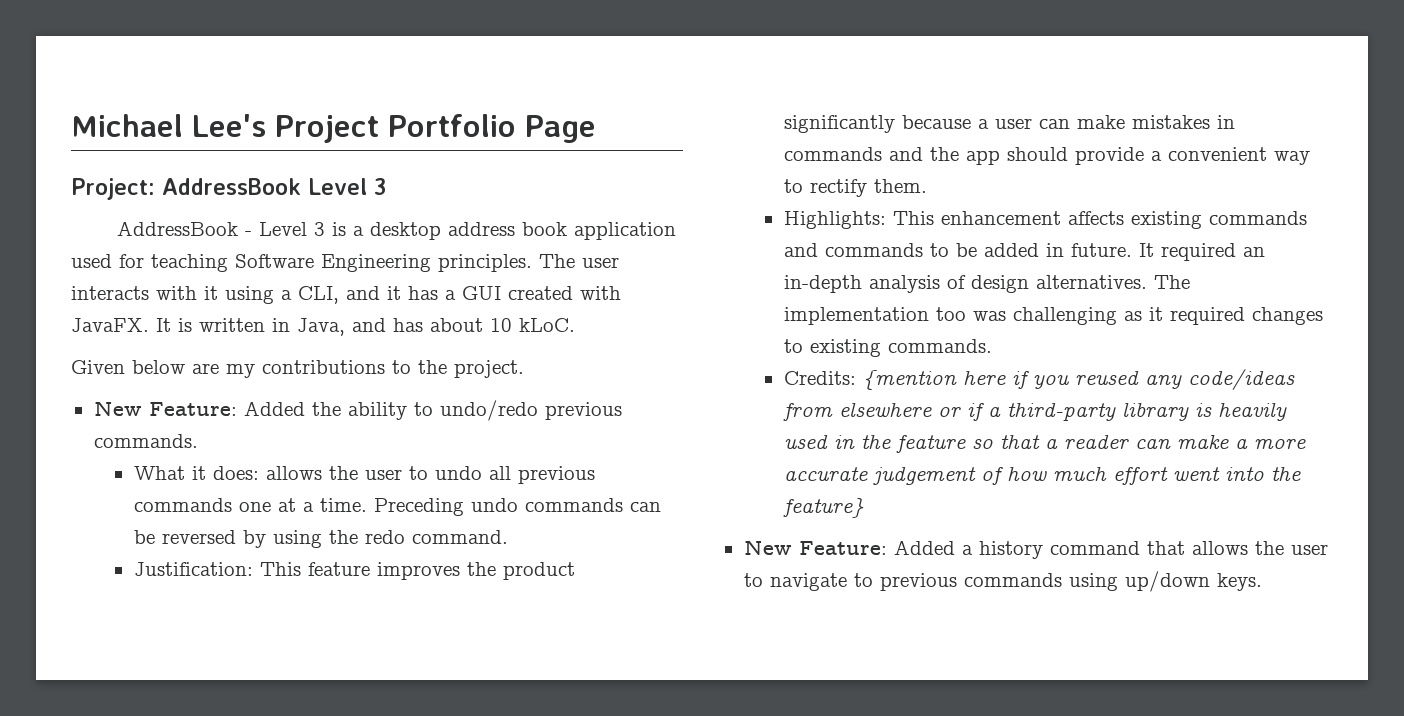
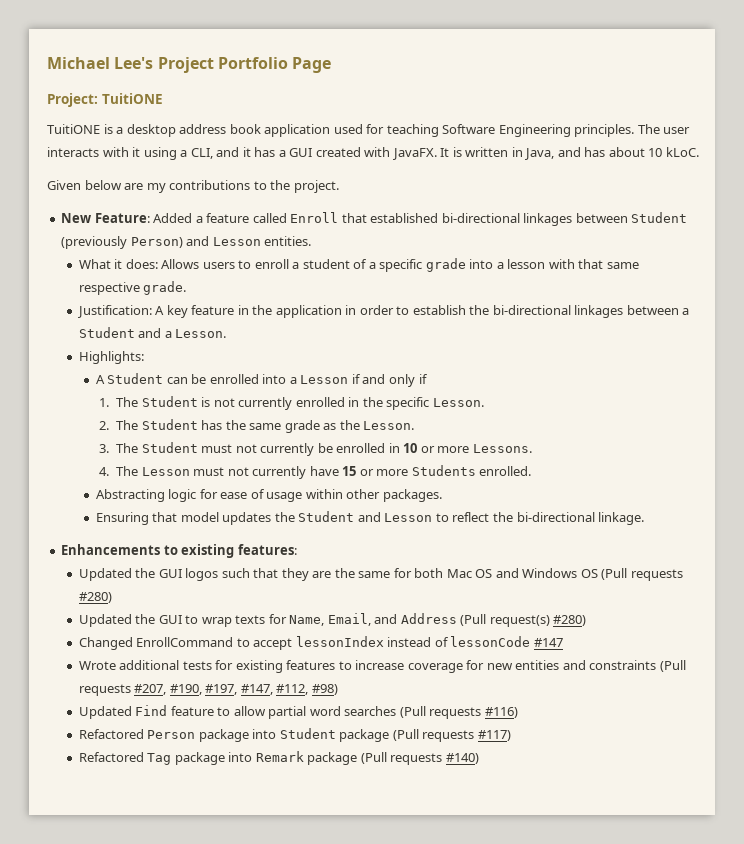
[162,178,386,195] [116,221,325,236] AddressBook Level 3 // AddressBook - Level 3 -> [102,93,163,104] [47,124,100,134] TuitiONE // TuitiONE
[311,400,622,421] [93,434,198,448] [133,466,595,484] [133,498,661,516] [133,530,508,548] [133,562,575,580] [783,115,1235,133] [783,147,1310,165] [783,179,927,197] [783,211,1307,229] [783,243,1265,261] [783,275,1190,293] [783,307,1323,325] [783,339,992,357] [783,369,1295,390] [782,402,1287,421] [783,435,1306,453] [783,467,1301,485] [782,498,864,518] [743,540,1328,559] [743,571,1262,592] the ability to undo/redo previous commands. // What it does: allows the user to undo all previous commands one at a time. Preceding undo commands can be reversed by using the redo command. // Justification: This feature improves the product significantly because a user can make mistakes in commands and the app should provide a convenient way to rectify them. // Highlights: This enhancement affects existing commands and commands to be added in future. It required an in-depth analysis of design alternatives. The implementation too was challenging as it required changes to existing commands. // Credits: {mention here if you reused any code/ideas from elsewhere or if a third-party library is heavily used in the feature so that a reader can make a more accurate judgement of how much effort went into the feature} // New Feature: Added a history command that allows the user to navigate to previous commands using up/down keys. -> [195,212,688,226] [61,236,312,249] [78,258,639,272] [78,281,187,295] [76,305,690,318] [78,327,227,338] [78,351,144,364] [95,373,428,387] [98,396,484,410] [98,419,415,433] [98,442,532,456] [98,465,532,479] [95,489,442,502] [95,511,645,525] [61,544,297,558] [78,568,683,581] [78,592,112,603] [78,613,587,627] [78,636,563,650] [78,660,686,673] [78,684,338,696] [78,705,518,719] [78,728,511,742] [78,751,479,765] a feature called Enroll that established bi-directional linkages between Student (previously Person) and Lesson entities. // What it does: Allows users to enroll a student of a specific grade into a lesson with that same respective grade. // Justification: A key feature in the application in order to establish the bi-directional linkages between a Student and a Lesson. // Highlights: // A Student can be enrolled into a Lesson if and only if // 1. The Student is not currently enrolled in the specific Lesson. // 2. The Student has the same grade as the Lesson. // 3. The Student must not currently be enrolled in 10 or more Lessons. // 4. The Lesson must not currently have 15 or more Students enrolled. // Abstracting logic for ease of usage within other packages. // Ensuring that model updates the Student and Lesson to reflect the bi-directional linkage. // Enhancements to existing features: // Updated the GUI logos such that they are the same for both Mac OS and Windows OS (Pull requests #280) // Updated the GUI to wrap texts for Name, Email, and Address (Pull request(s) #280) // Changed EnrollCommand to accept lessonIndex instead of lessonCode #147 // Wrote additional tests for existing features to increase coverage for new entities and constraints (Pull requests #207, #190, #197, #147, #112, #98) // Updated Find feature to allow partial word searches (Pull requests #116) // Refactored Person package into Student package (Pull requests #117) // Refactored Tag package into Remark package (Pull requests #140)

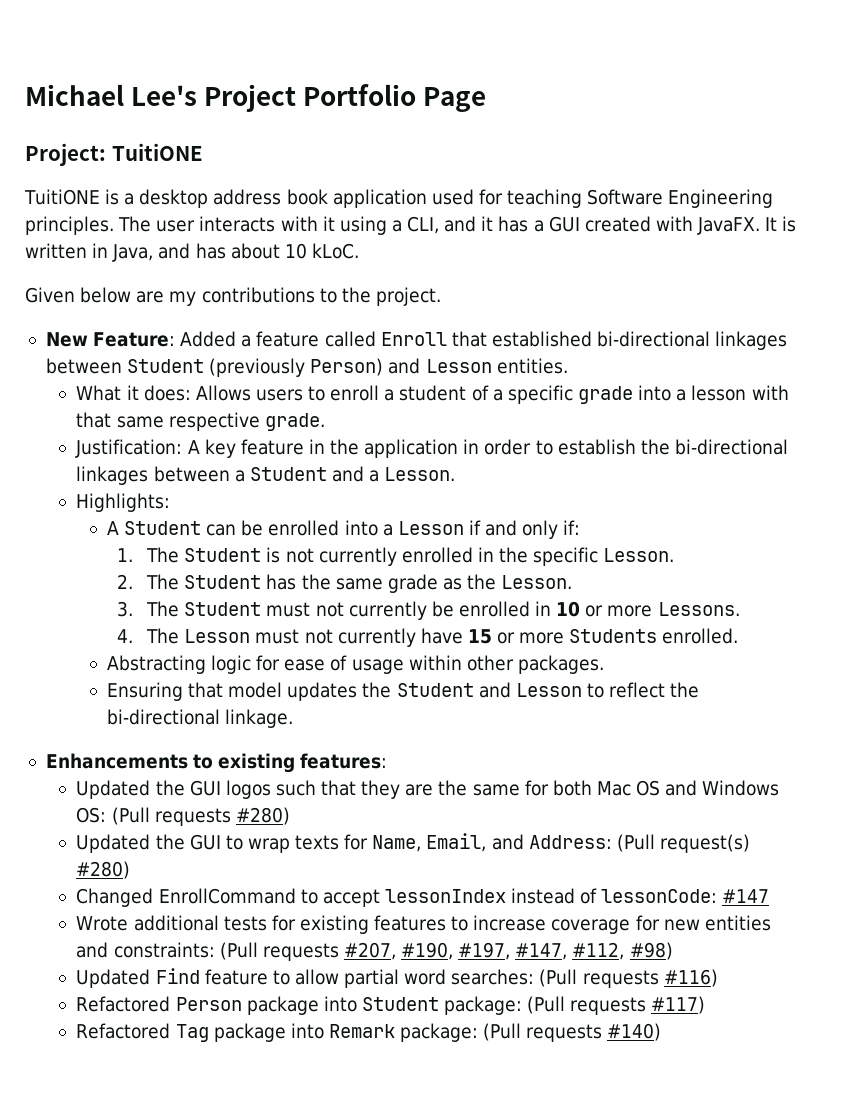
[418,374,428,384] if -> [563,520,581,535] if:
[580,569,598,578] OS -> [76,807,107,823] OS:
[400,613,457,624] Address -> [528,835,612,849] Address:
[450,636,531,647] lessonCode -> [601,889,718,903] lessonCode:
[589,660,657,670] constraints -> [113,942,215,958] constraints:
[344,706,397,716] searches -> [451,969,535,985] searches:
[339,729,390,742] package -> [444,996,523,1015] package:
[307,752,358,765] package -> [400,1023,479,1042] package:

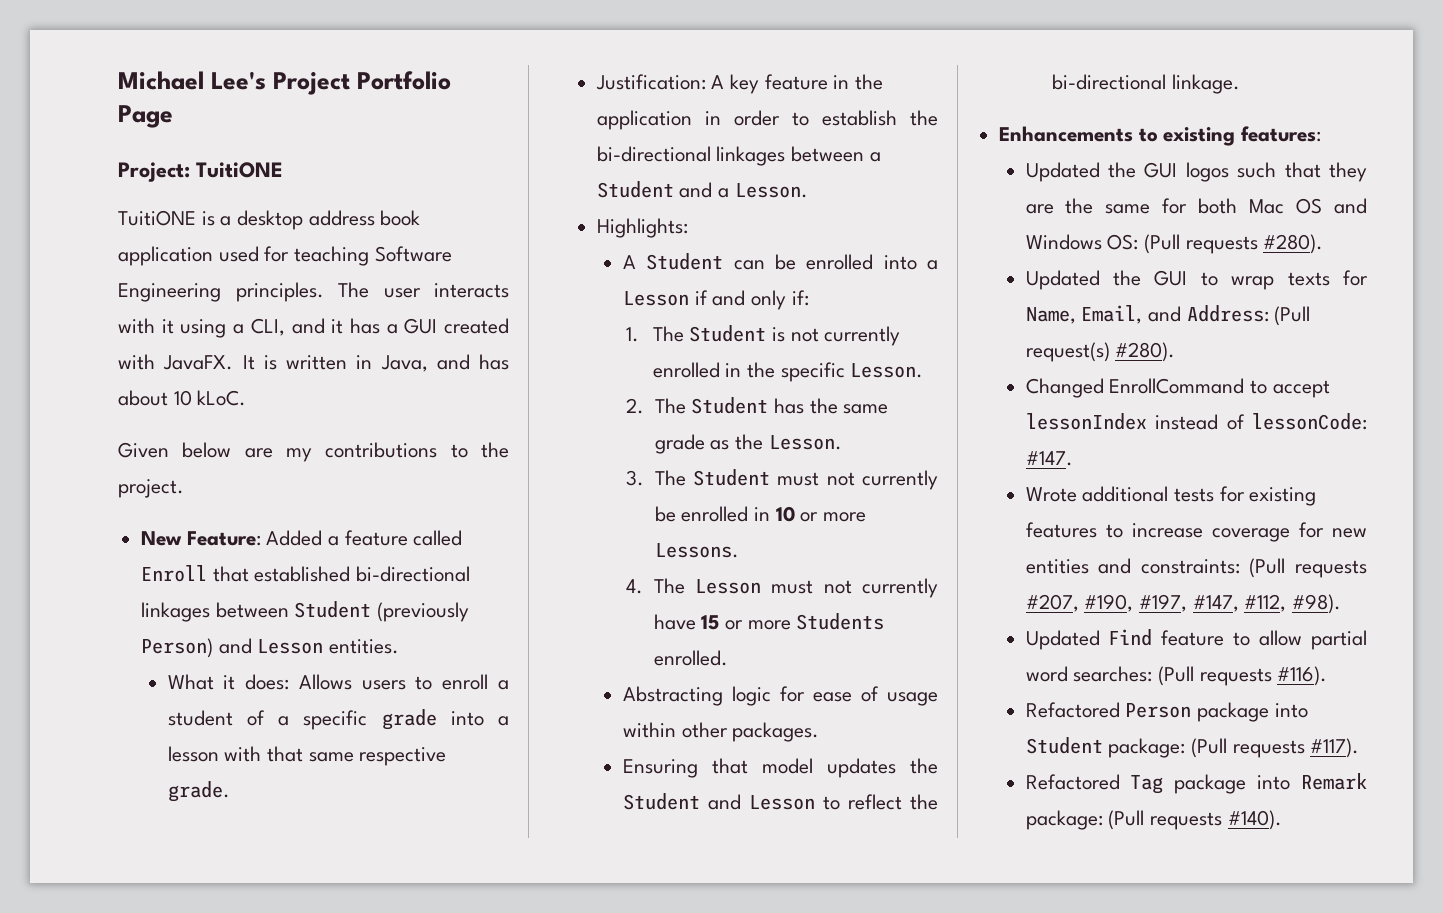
[235,807,290,825] #280) -> [1263,234,1324,254] #280).
[76,861,131,879] #280) -> [1115,342,1176,362] #280).
[722,889,770,903] #147 -> [1025,451,1073,466] #147.
[629,942,673,960] #98) -> [1291,594,1341,614] #98).
[663,969,718,987] #116) -> [1277,666,1328,686] #116).
[651,996,706,1014] #117) -> [1310,738,1360,758] #117).
[607,1023,662,1041] #140) -> [1227,810,1282,830] #140).

